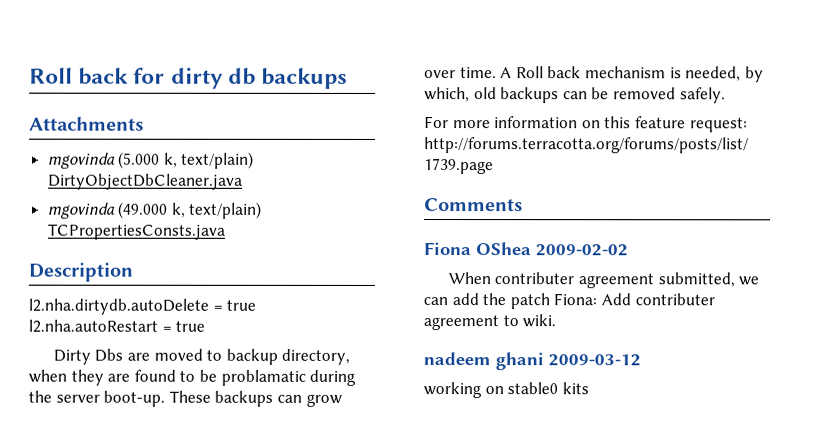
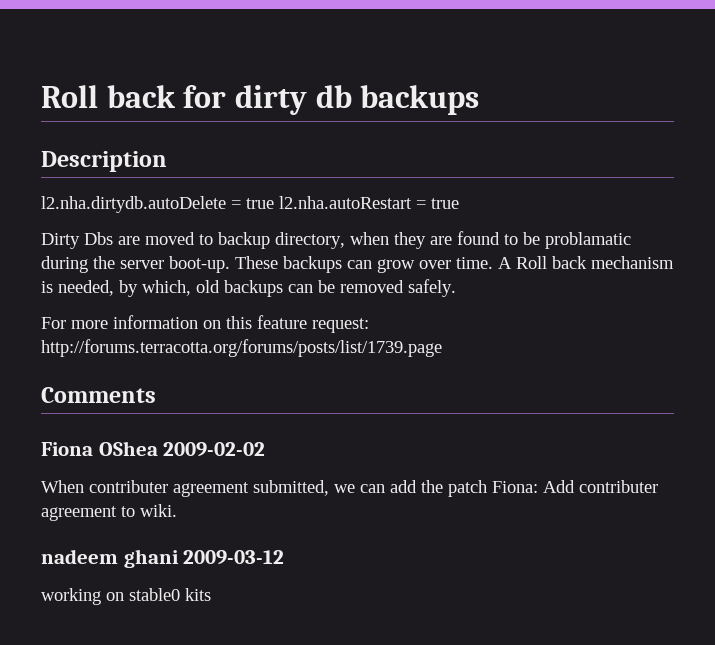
[29,116,144,131] [47,151,255,169] [47,173,243,190] [47,201,263,219] [46,223,225,240] // Attachments // mgovinda (5.000 k, text/plain) DirtyObjectDbCleaner.java // mgovinda (49.000 k, text/plain) TCPropertiesConsts.java -> (480, 100) none

